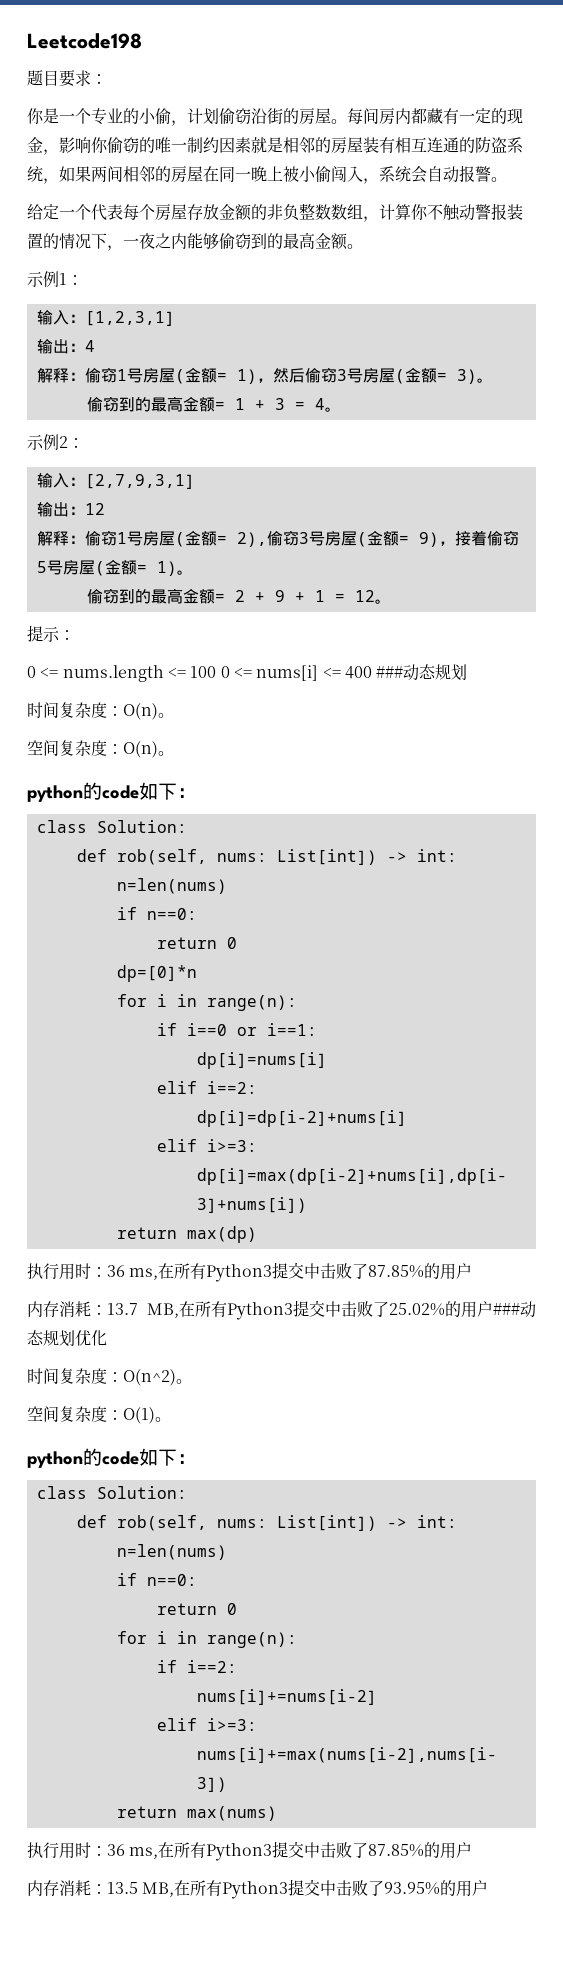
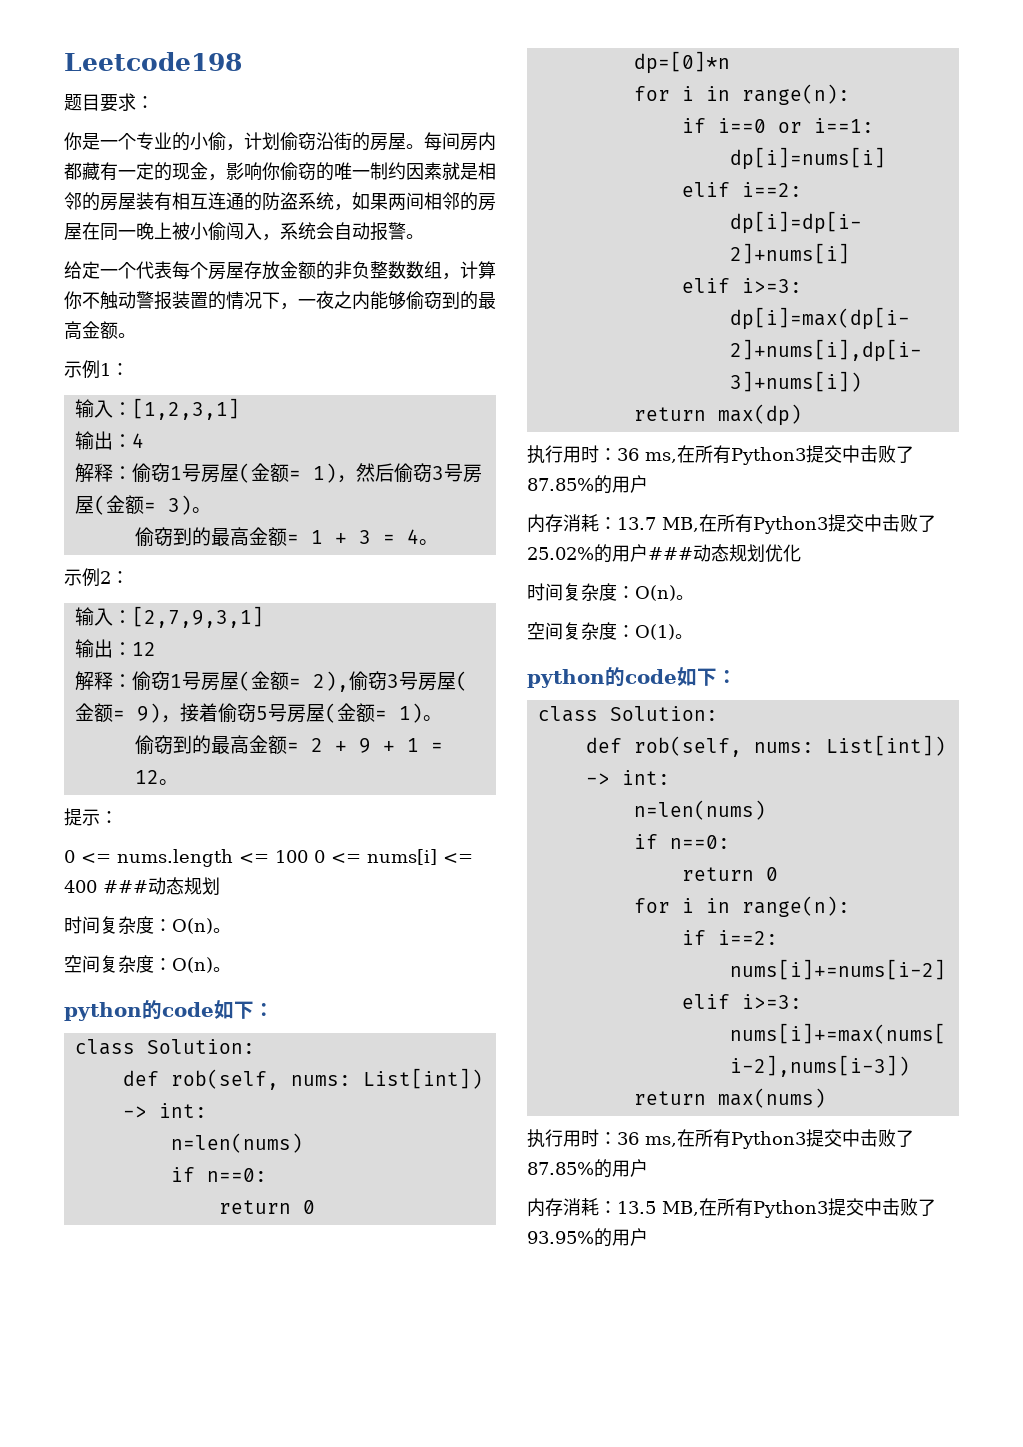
[123,1369,176,1386] O(n^2) -> [635,585,676,601] O(n)

